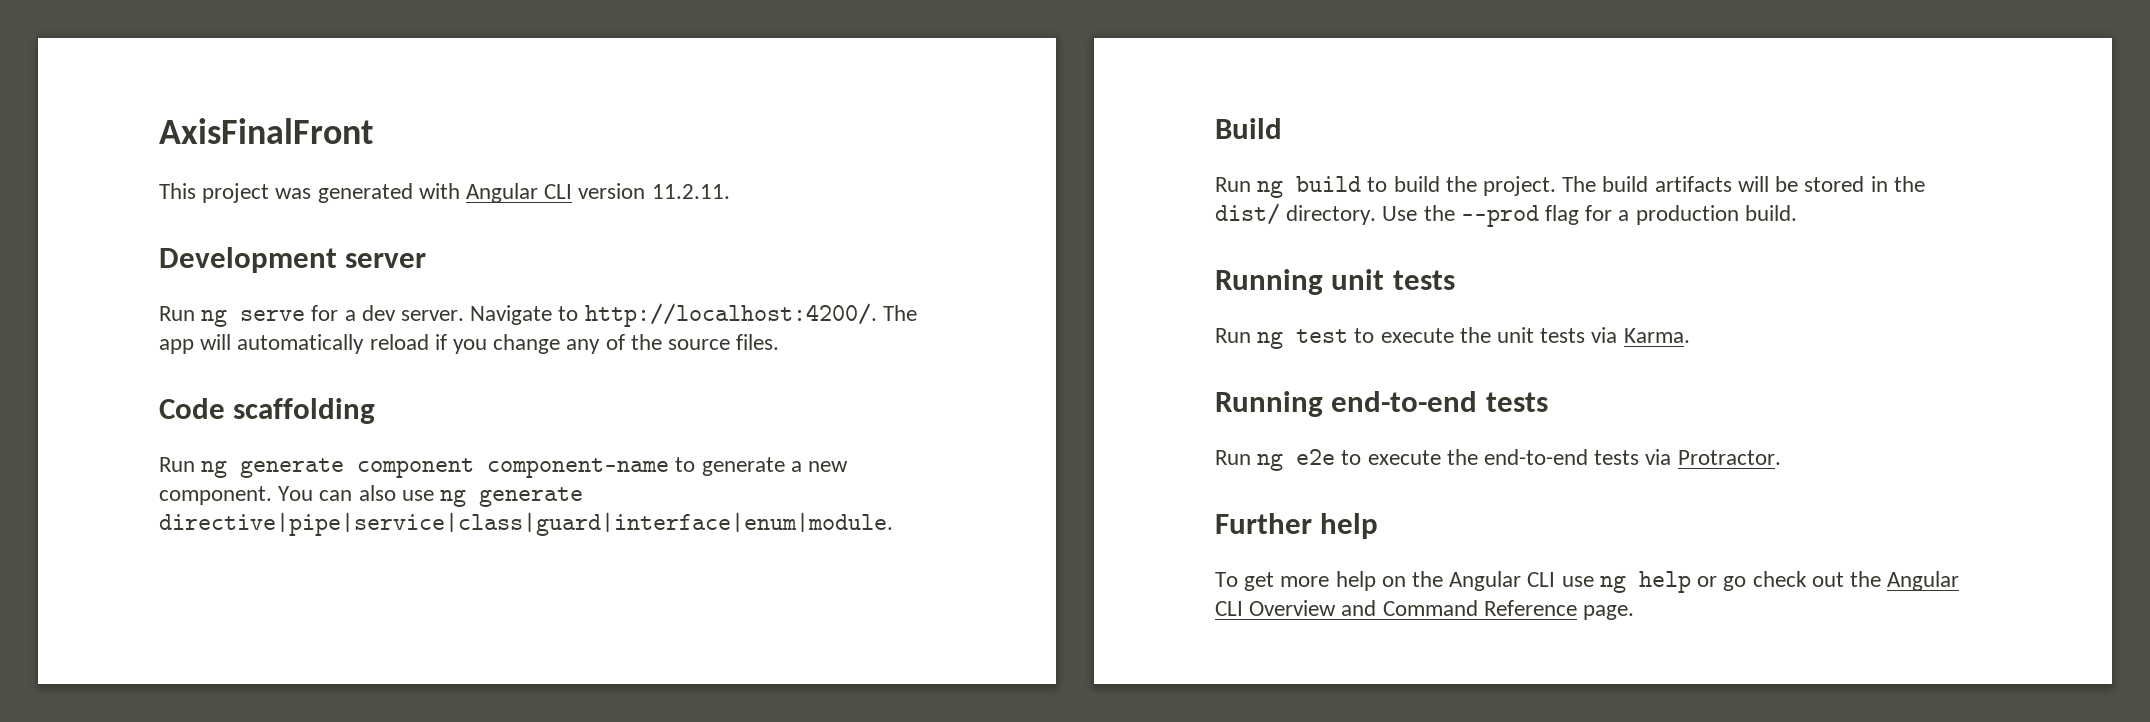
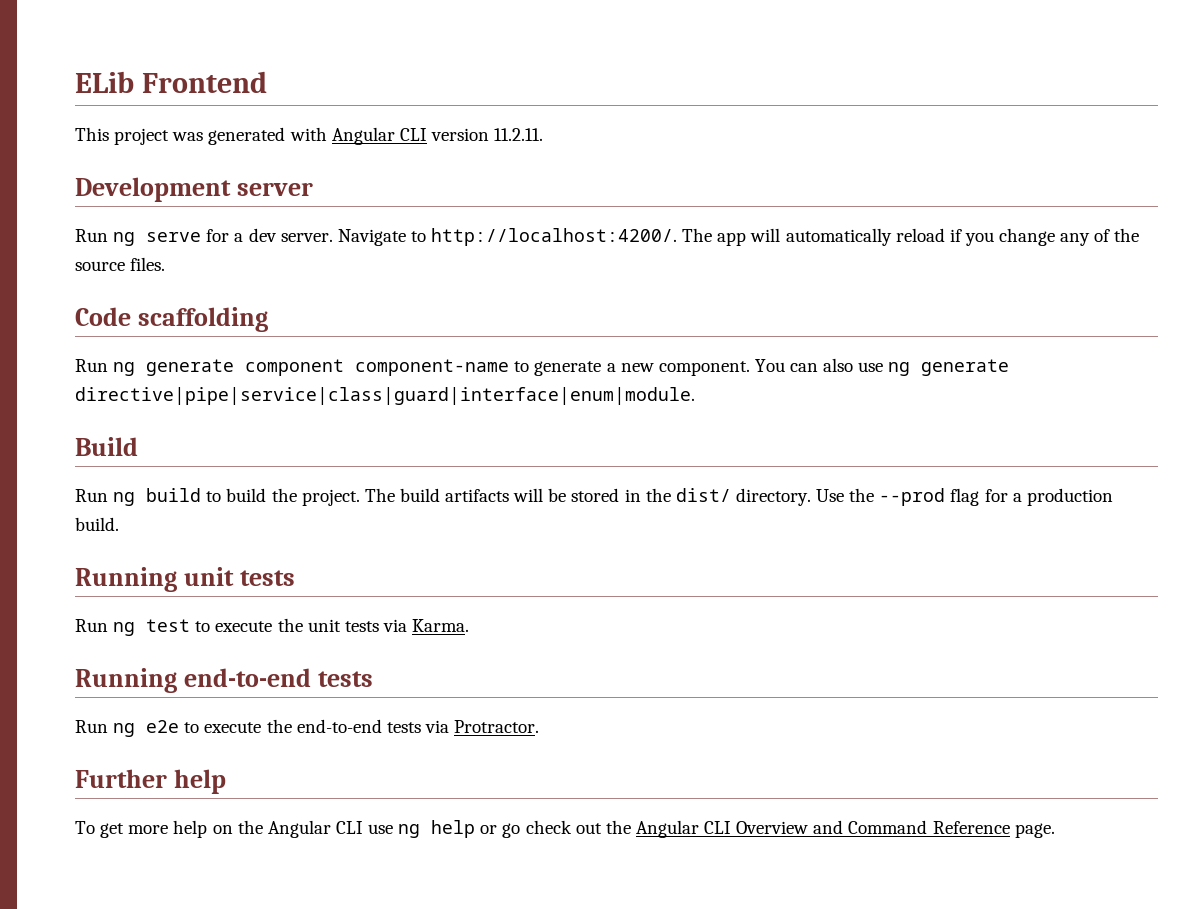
[159,118,373,144] AxisFinalFront -> [75,71,267,93] ELib Frontend

